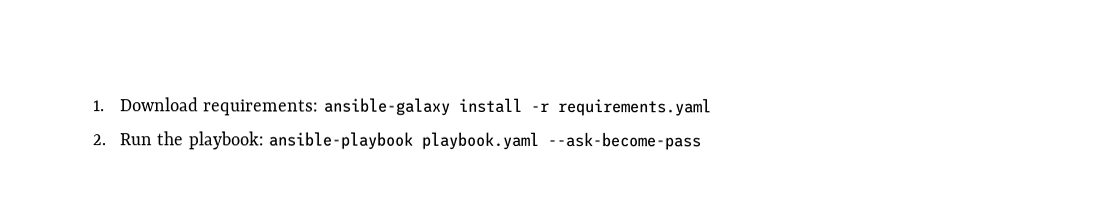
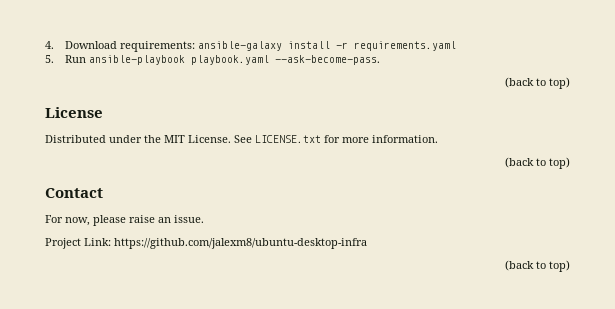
[92,100,105,112] 1. -> [45,41,54,49] 4.
[92,131,702,151] 2. Run the playbook: ansible-playbook playbook.yaml --ask-become-pass -> [45,55,380,65] [505,77,570,89] [45,107,103,118] [45,135,438,143] [505,157,570,169] [45,188,103,198] [45,215,204,226] [45,238,367,249] [505,260,570,272] 5. Run ansible-playbook playbook.yaml --ask-become-pass. // (back to top) // License // Distributed under the MIT License. See LICENSE.txt for more information. // (back to top) // Contact // For now, please raise an issue. // Project Link: https://github.com/jalexm8/ubuntu-desktop-infra // (back to top)

